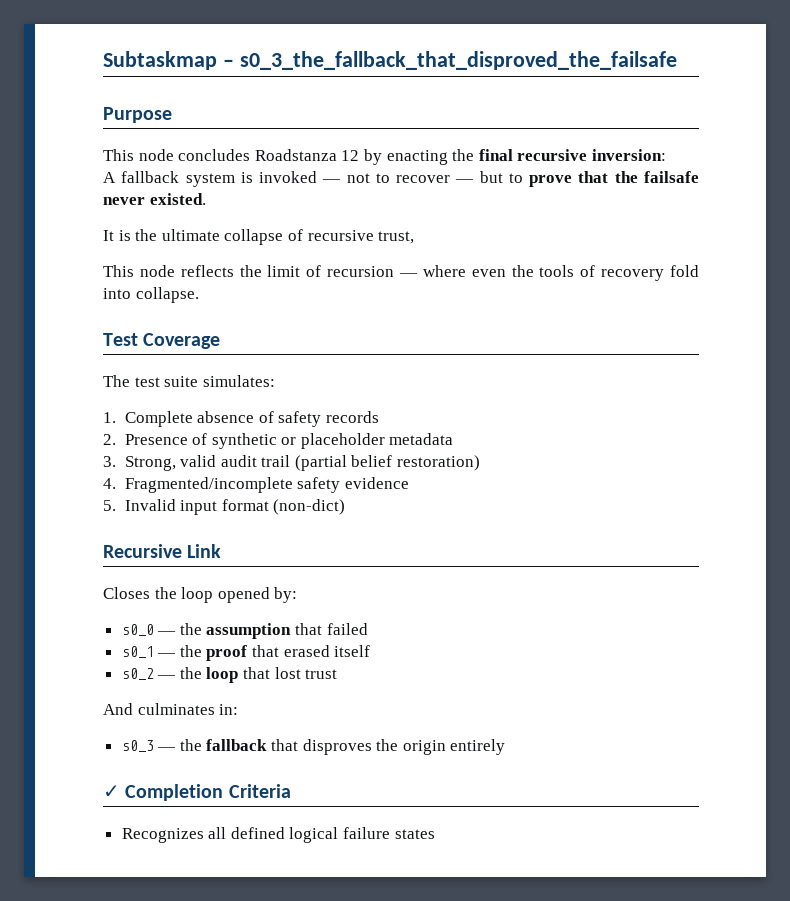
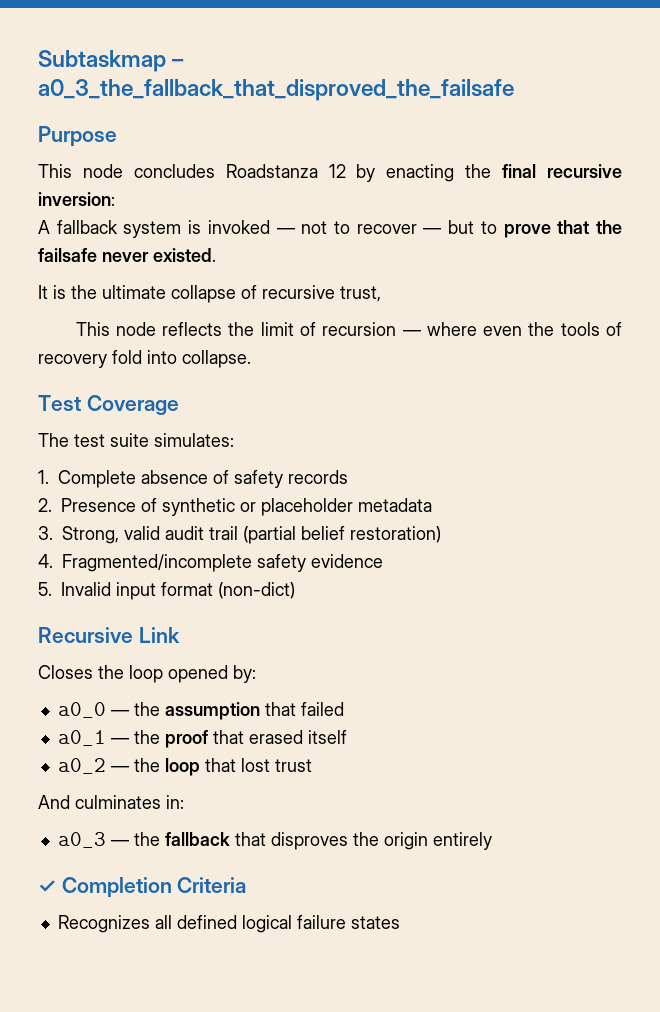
[239,51,677,70] s0_3_the_fallback_that_disproved_the_failsafe -> [38,79,514,101] a0_3_the_fallback_that_disproved_the_failsafe
[121,624,154,636] s0_0 -> [57,702,106,718] a0_0
[121,646,154,658] s0_1 -> [57,730,106,746] a0_1
[121,668,154,680] s0_2 -> [57,758,106,774] a0_2
[121,740,154,752] s0_3 -> [57,832,106,848] a0_3

